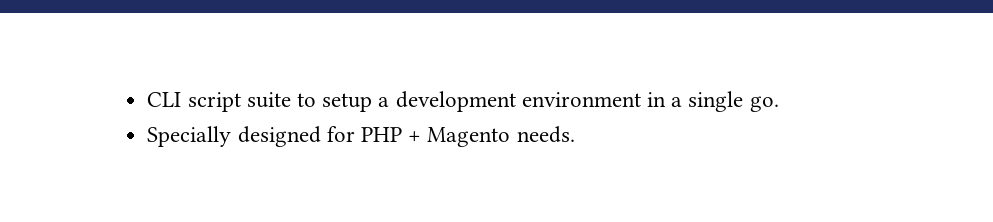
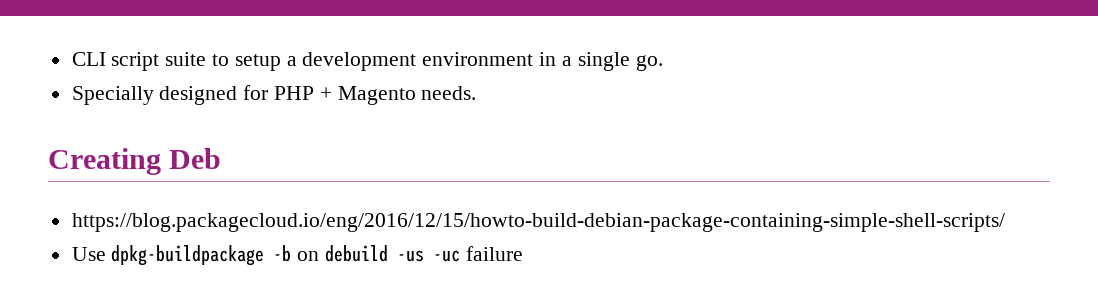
(575, 134) none -> [48,148,222,175] [71,213,1005,232] [71,245,523,266] // Creating Deb // https://blog.packagecloud.io/eng/2016/12/15/howto-build-debian-package-containing-simple-shell-scripts/ // Use dpkg-buildpackage -b on debuild -us -uc failure

